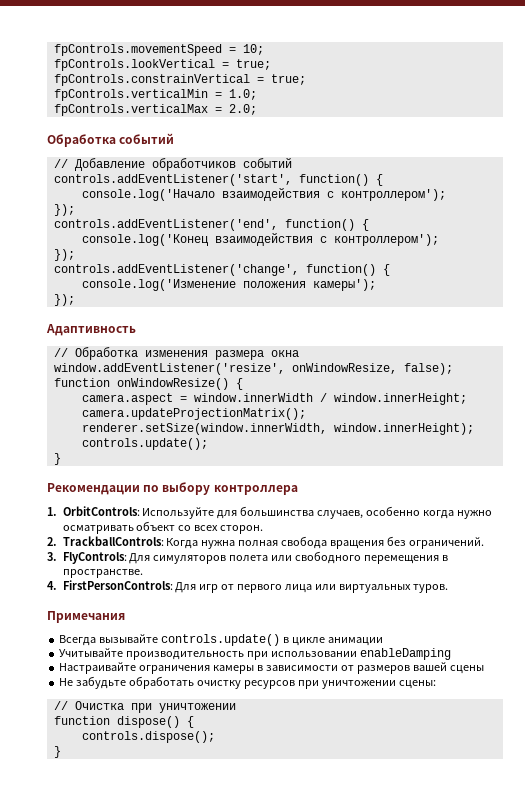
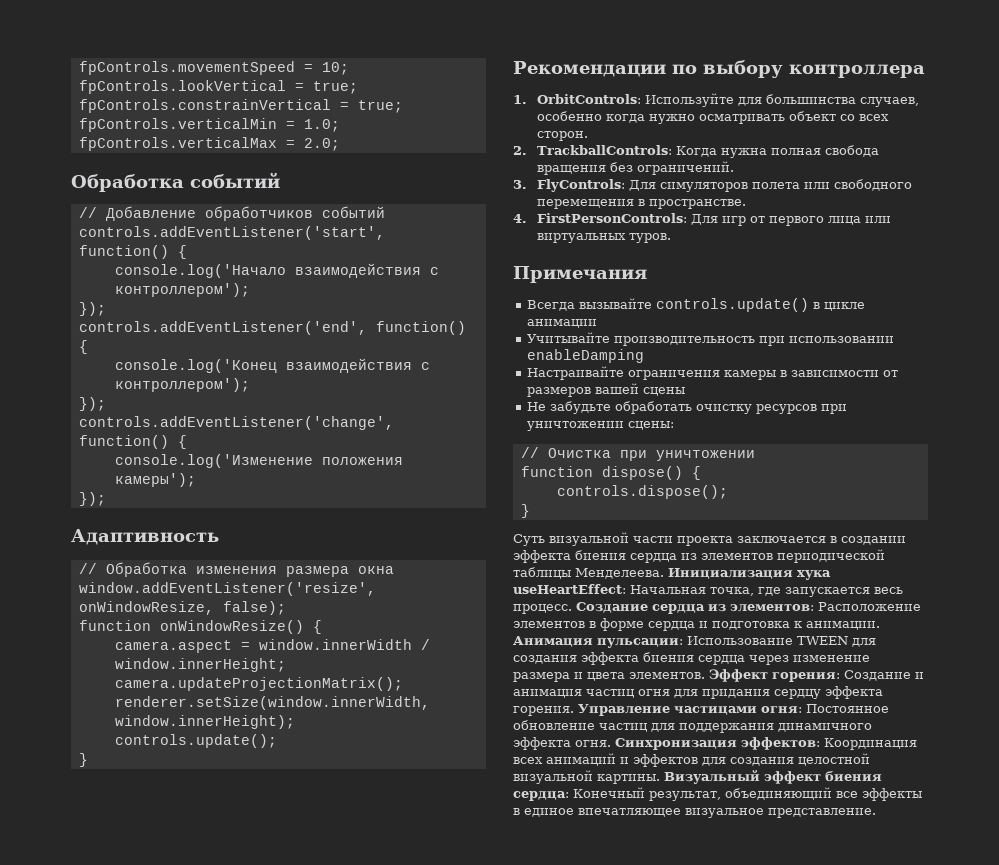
(61, 752) none -> [513,532,906,546] [513,549,885,563] [513,567,831,580] [513,584,903,597] [513,602,921,614] [513,618,880,631] [513,636,876,648] [513,652,870,665] [513,669,924,682] [513,686,883,699] [513,704,889,716] [513,720,872,733] [513,737,917,750] [513,753,870,767] [513,770,882,784] [513,787,922,801] [513,808,876,818] // Суть визуальной части проекта заключается в создании эффекта биения сердца из элементов периодической таблицы Менделеева. Инициализация хука useHeartEffect: Начальная точка, где запускается весь процесс. Создание сердца из элементов: Расположение элементов в форме сердца и подготовка к анимации. Анимация пульсации: Использование TWEEN для создания эффекта биения сердца через изменение размера и цвета элементов. Эффект горения: Создание и анимация частиц огня для придания сердцу эффекта горения. Управление частицами огня: Постоянное обновление частиц для поддержания динамичного эффекта огня. Синхронизация эффектов: Координация всех анимаций и эффектов для создания целостной визуальной картины. Визуальный эффект биения сердца: Конечный результат, объединяющий все эффекты в единое впечатляющее визуальное представление.

